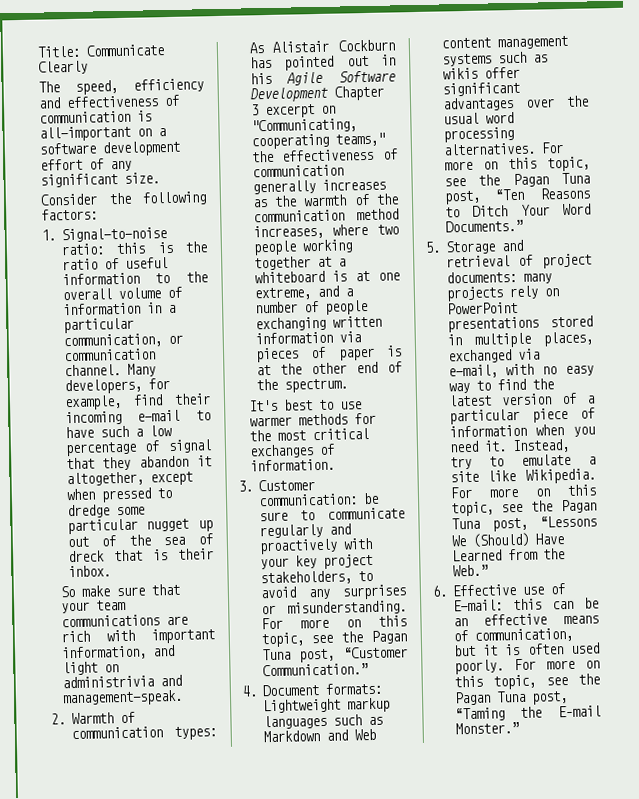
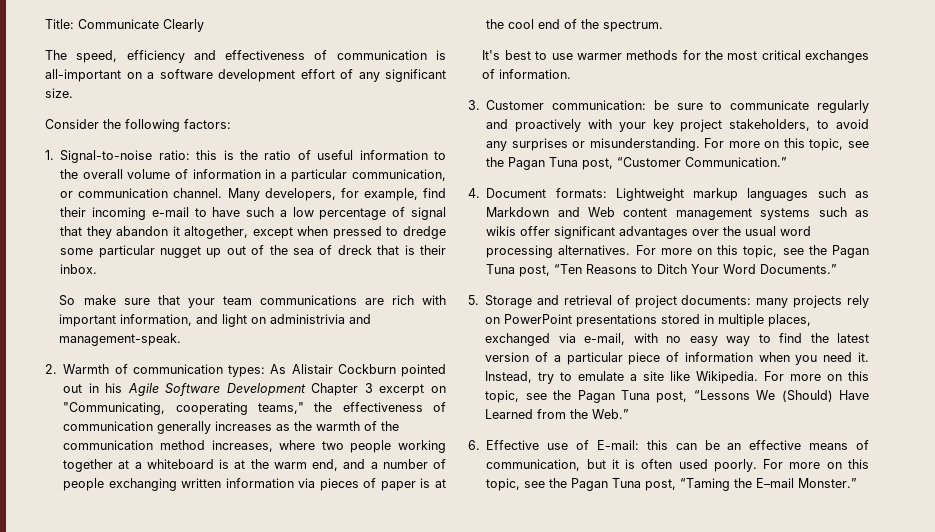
[249,56,272,69] has -> (396, 369) none
[378,272,400,281] [253,287,311,301] one extreme, -> [250,459,339,471] the warm end,
[310,362,347,375] other -> [508,19,535,29] cool

